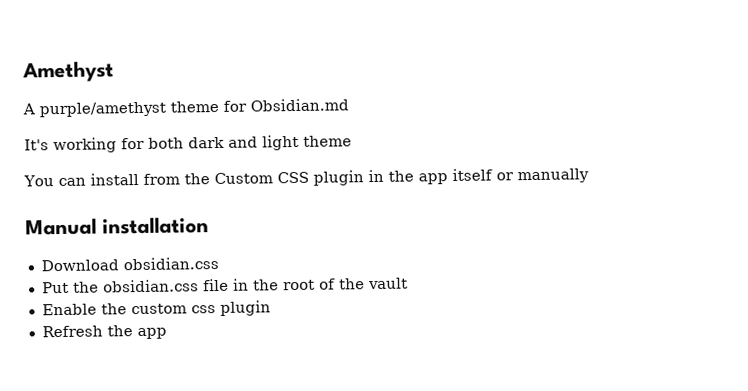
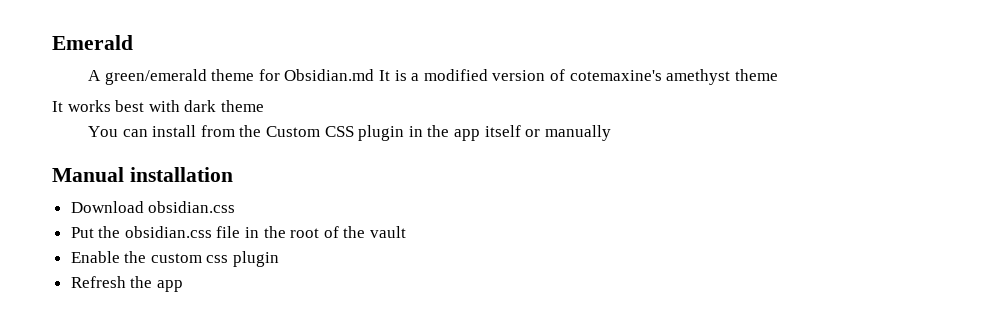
[22,61,114,83] Amethyst -> [52,35,133,50] Emerald
[39,101,166,118] purple/amethyst -> [104,69,207,85] green/emerald
[24,134,299,154] // It's working for both dark and light -> [379,69,778,85] [52,100,217,112] It is a modified version of cotemaxine's amethyst theme // It works best with dark

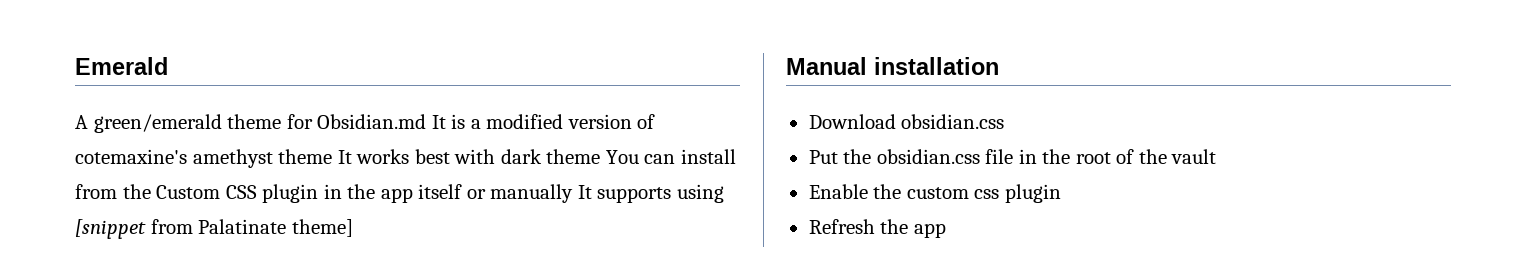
(778, 75) // -> (333, 156) none
(264, 106) // -> (601, 156) none
(611, 133) none -> [577,184,724,203] [75,219,353,239] It supports using [snippet from Palatinate theme]

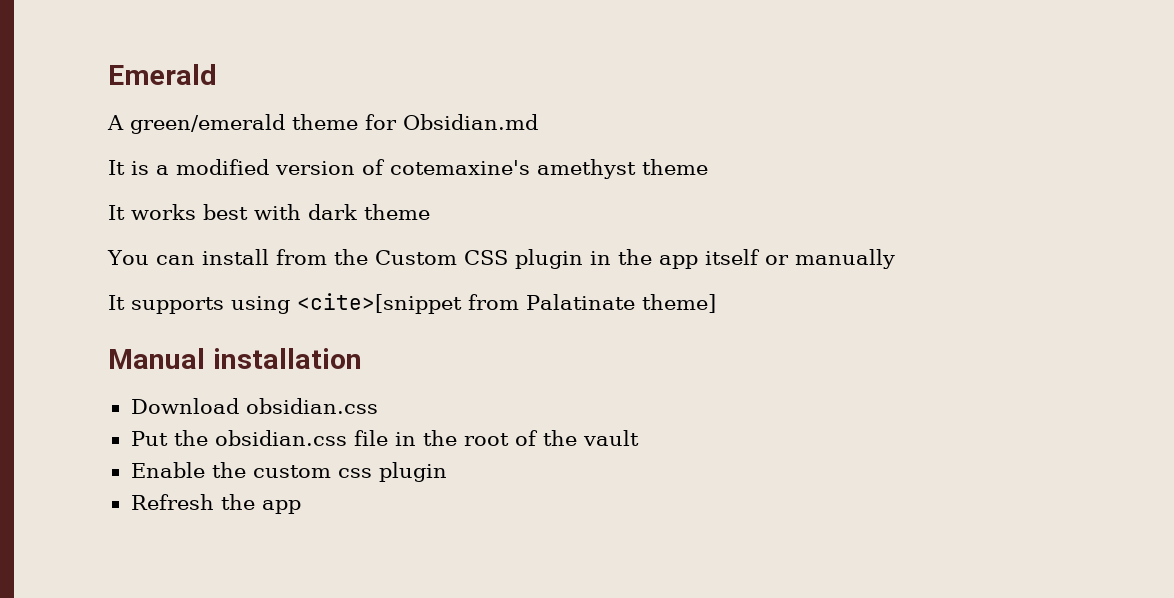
(427, 121) none -> (538, 122) //
(333, 156) none -> (708, 167) //
(601, 156) none -> (430, 212) //
(574, 193) none -> (895, 259) //
[75,219,146,239] [snippet -> [297,293,462,314] <cite>[snippet

